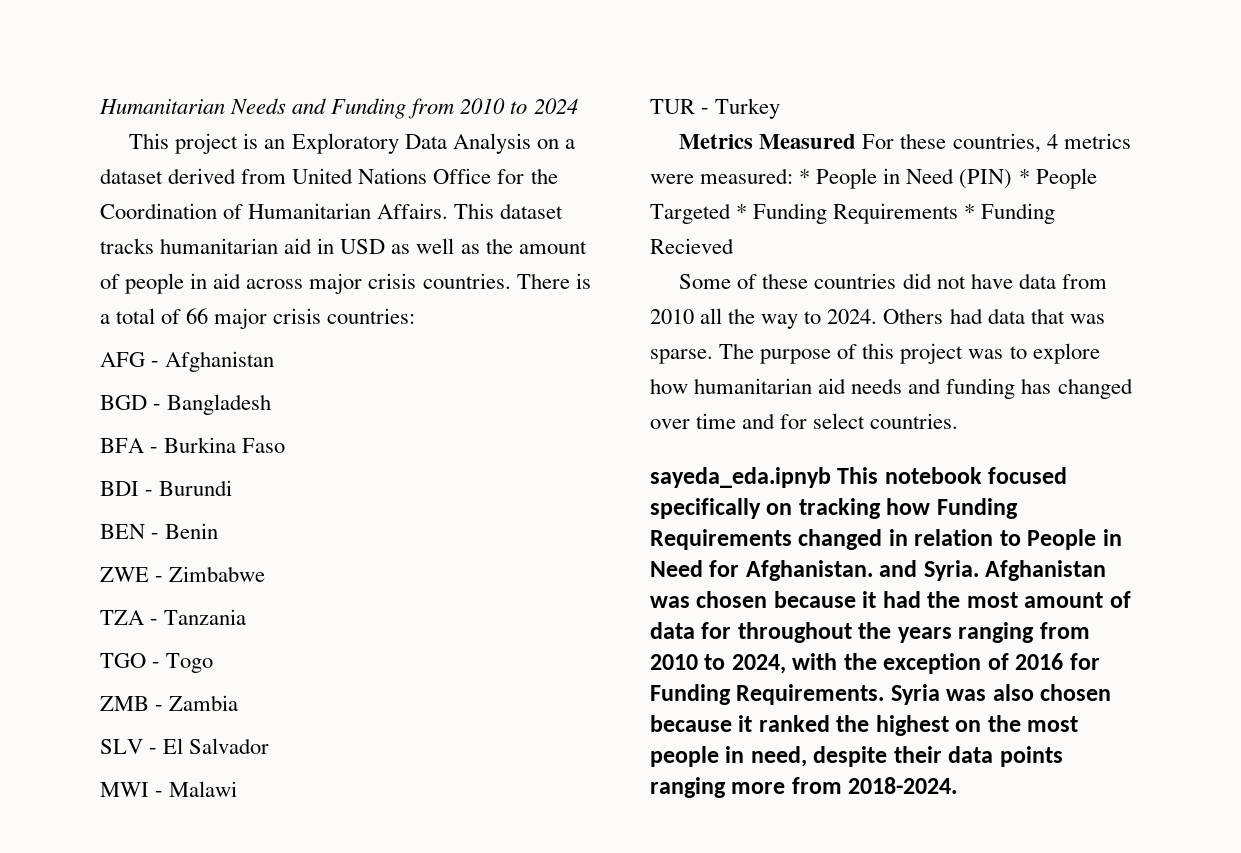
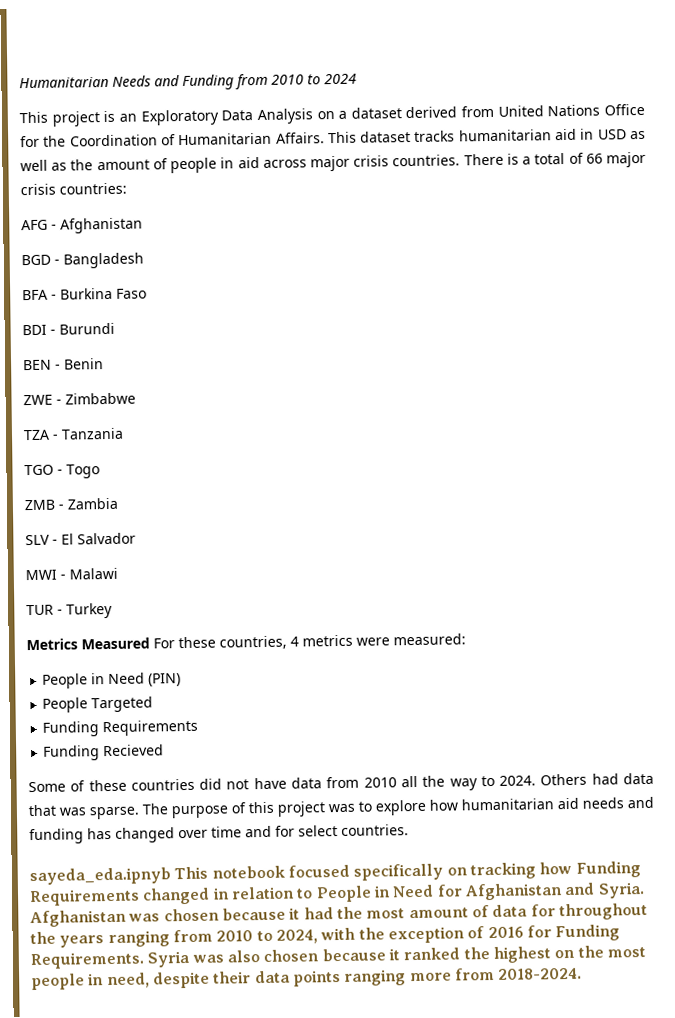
[799,169,811,184] * -> (466, 639) //
[1018,169,1030,184] * -> (182, 680) //
[736,203,976,224] * Funding Requirements * -> [42,719,199,737] // Funding Requirements //
[745,560,873,581] Afghanistan. -> [464,883,563,901] Afghanistan

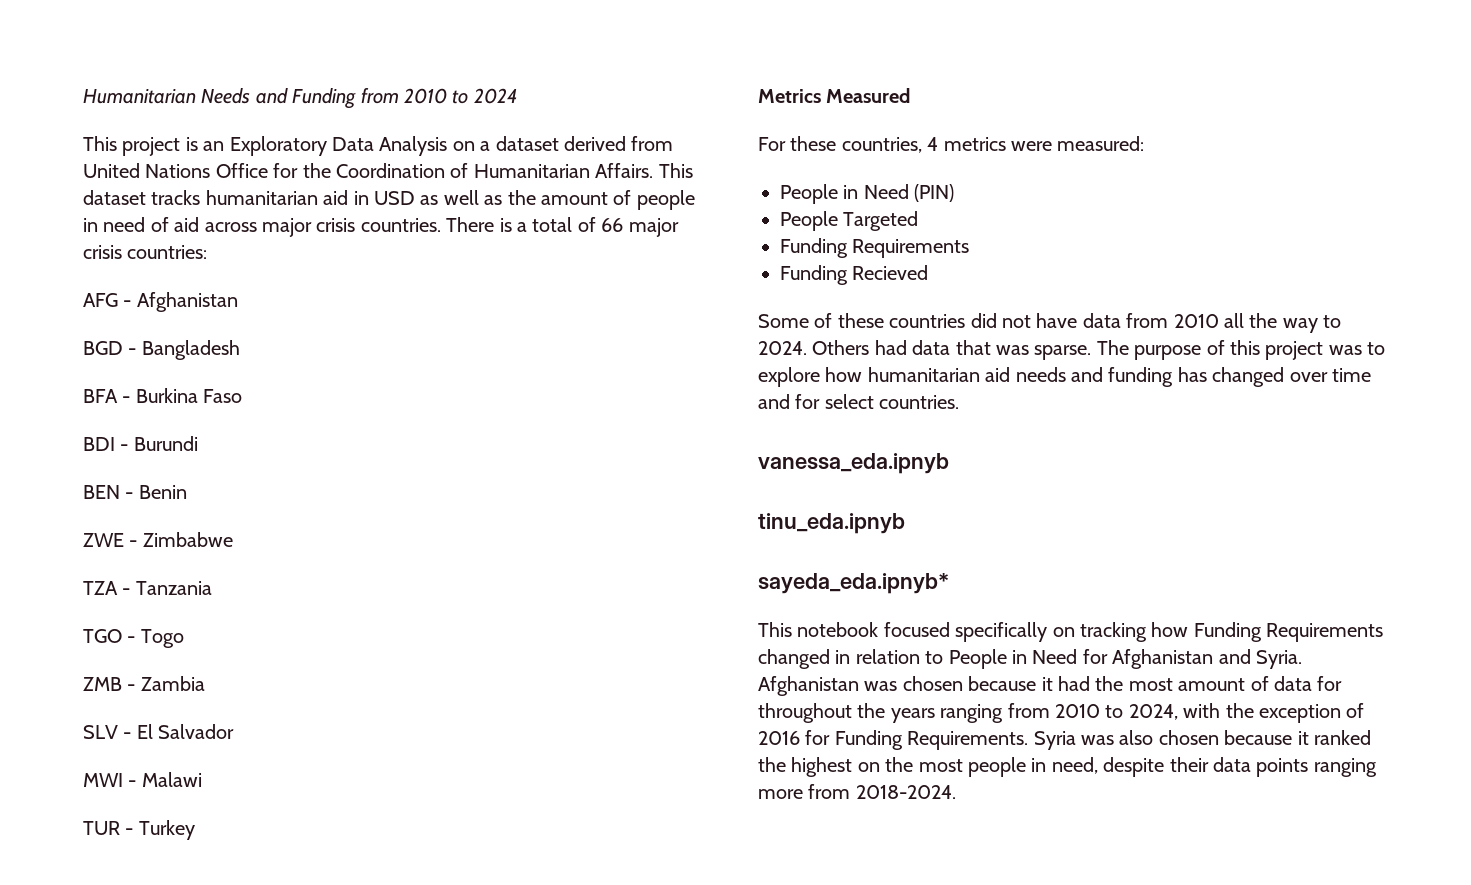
(235, 163) none -> [103,217,169,232] need of
(150, 643) none -> (911, 95) //
[29,867,171,886] sayeda_eda.ipnyb -> [758,453,949,474] [758,513,905,534] [758,573,949,594] vanessa_eda.ipnyb // tinu_eda.ipnyb // sayeda_eda.ipnyb* //

